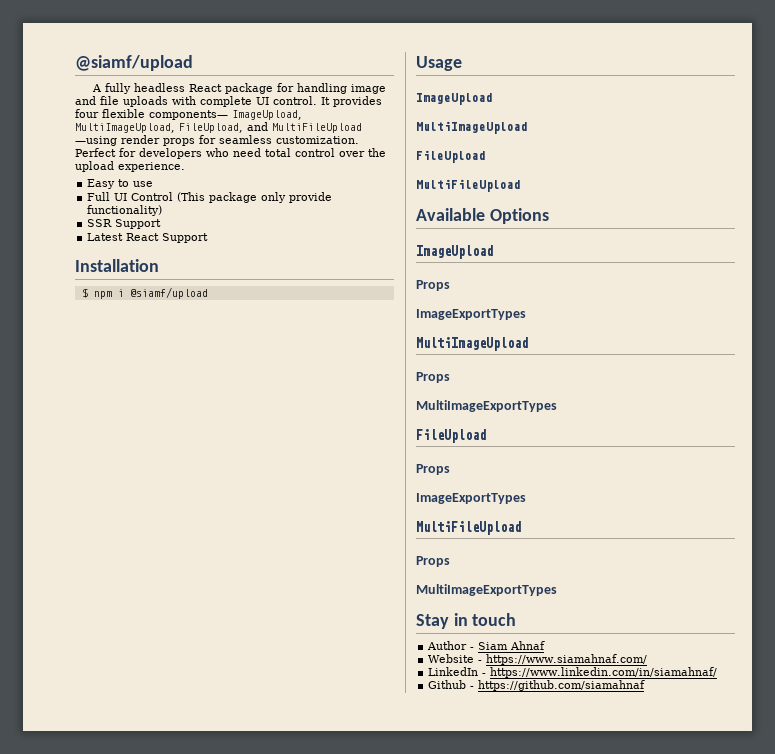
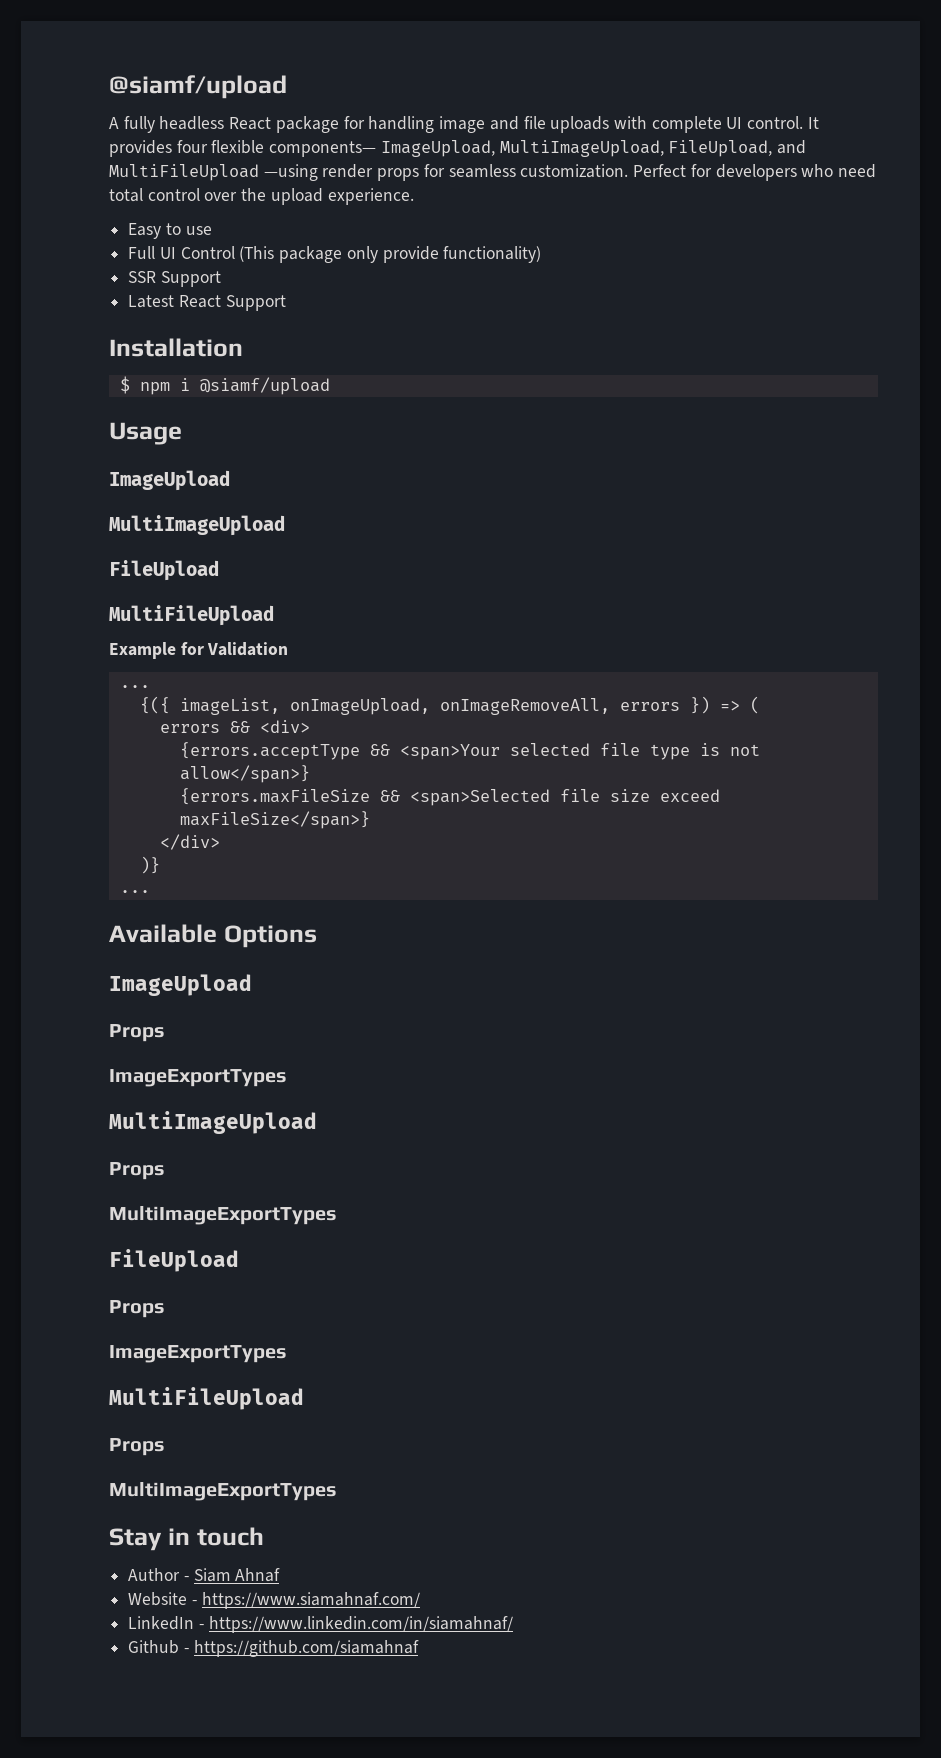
(521, 185) none -> [109,642,289,659] [119,685,150,688] [139,696,760,715] [159,720,310,733] [179,742,760,760] [179,765,310,783] [179,788,720,806] [179,811,370,829] [159,834,220,850] [139,856,160,874] [119,890,150,893] // Example for Validation // ... // {({ imageList, onImageUpload, onImageRemoveAll, errors }) => ( // errors && <div> // {errors.acceptType && <span>Your selected file type is not allow</span>} // {errors.maxFileSize && <span>Selected file size exceed maxFileSize</span>} // </div> // )} // ...

